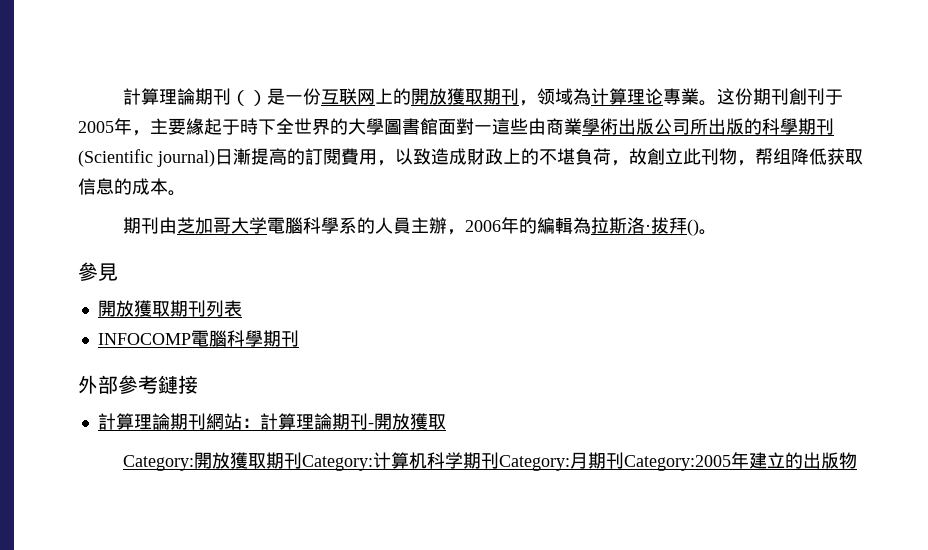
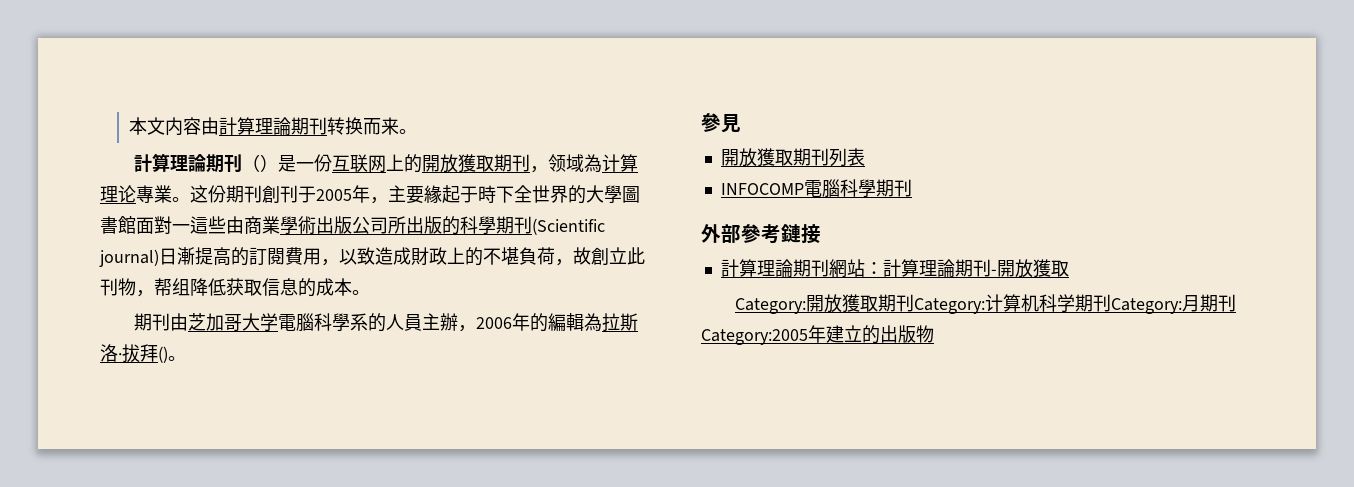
(122, 96) none -> [129,117,418,136] 本文内容由計算理論期刊转换而来。 //

